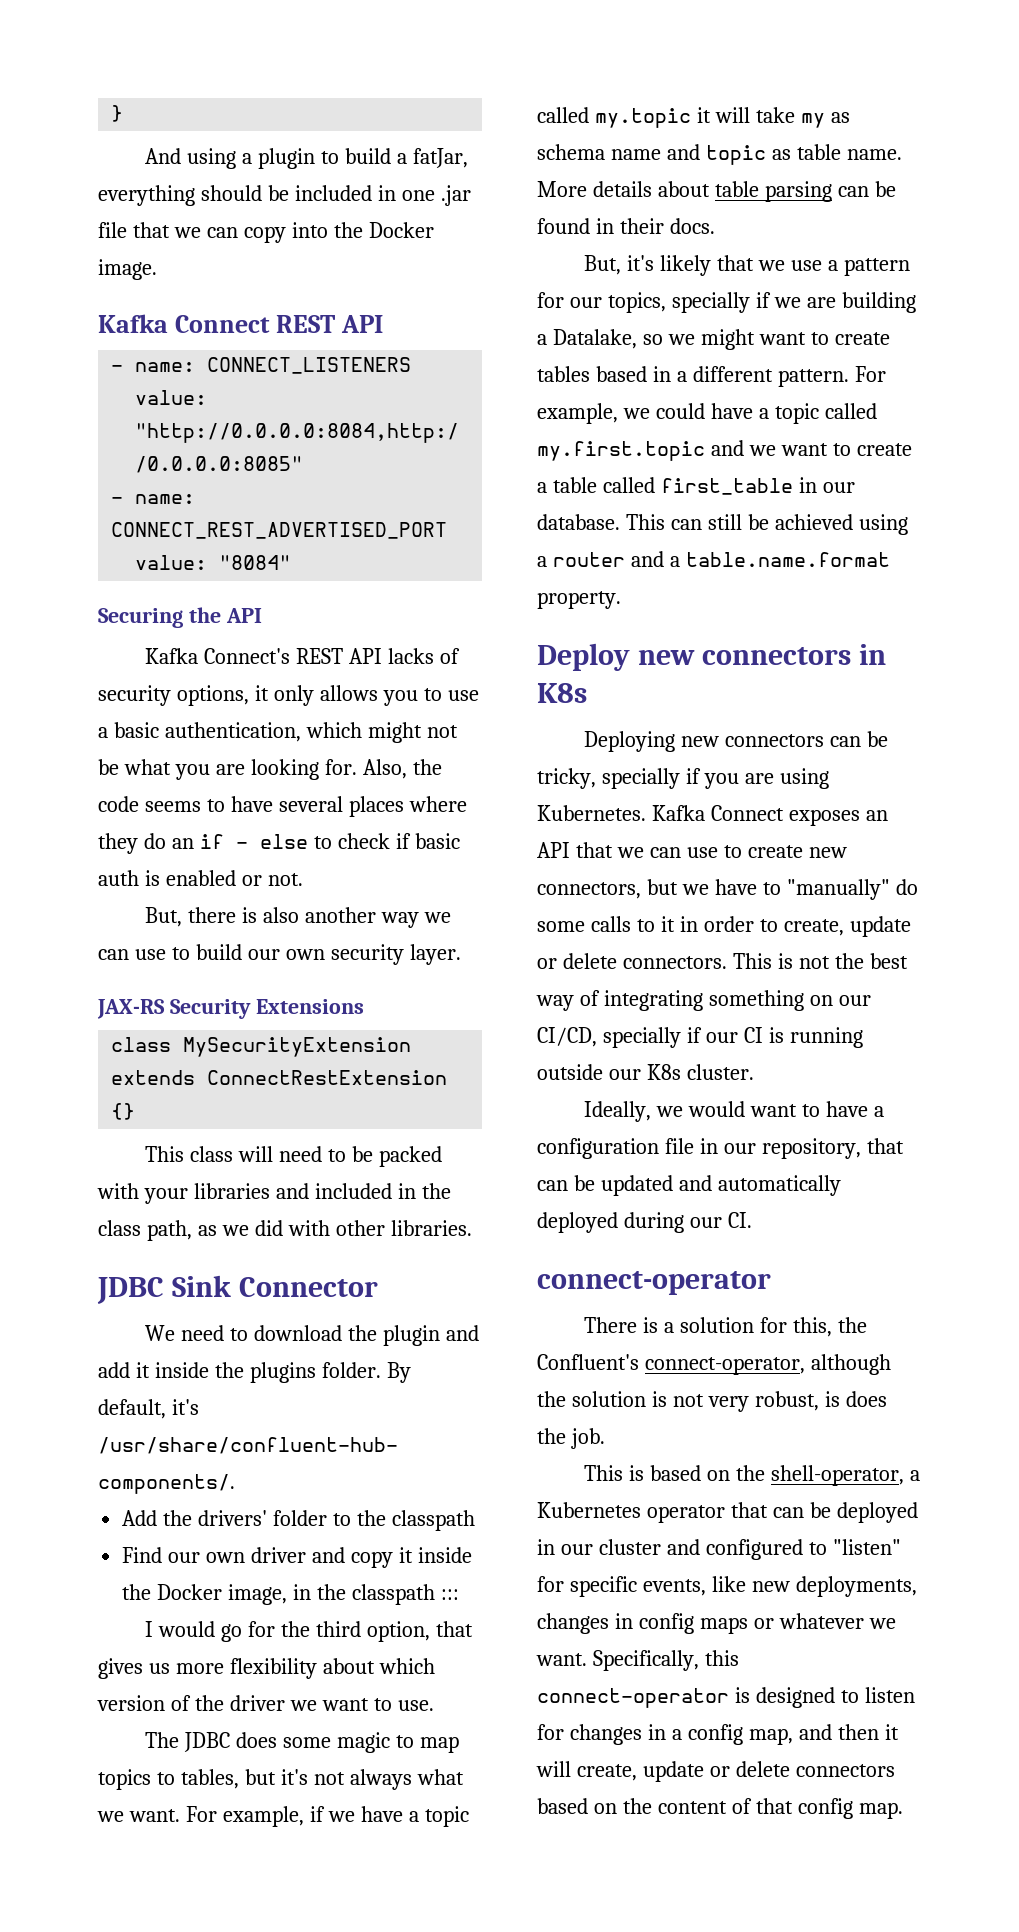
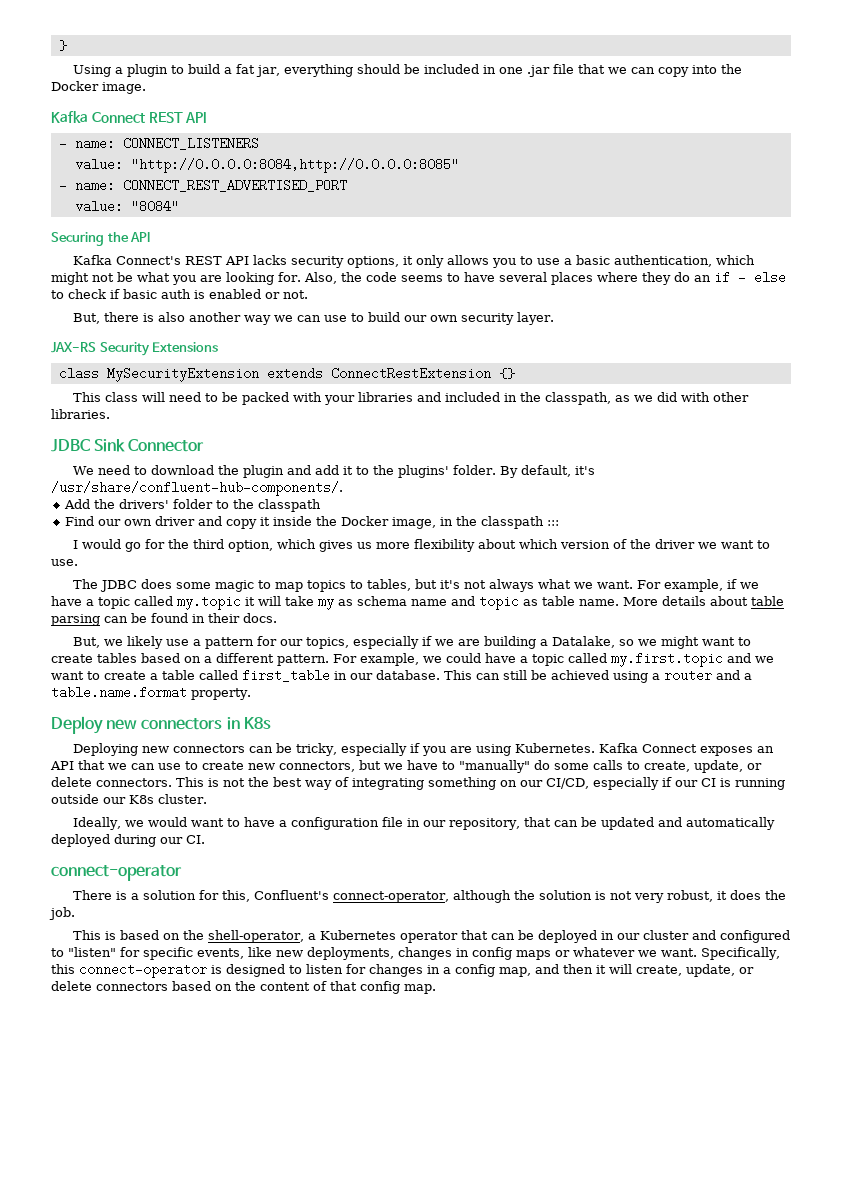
[144,148,236,169] And using -> [73,65,112,77] Using
[412,148,468,168] fatJar, -> [236,64,281,77] fat jar,
[439,648,460,664] of -> (288, 260) none
[98,1220,192,1241] class path, -> [545,392,612,405] classpath,
[154,1362,316,1383] inside the plugins -> [356,465,450,478] to the plugins'
[435,1621,473,1637] that -> [277,539,317,549] which
[626,255,785,276] it's likely that we -> [104,636,164,649] we likely
[671,292,750,313] specially -> [353,636,420,649] especially
[652,366,671,382] in -> [184,656,201,663] on
[601,768,680,789] specially -> [341,743,408,756] especially
[660,916,911,937] it in order to create, update -> [644,760,743,773] create, update,
[602,1027,681,1048] specially -> [593,777,659,790] especially
[837,1317,867,1333] the -> (251, 896) none
[824,1391,840,1407] is -> [717,891,728,900] it
[642,1761,704,1782] update -> [686,964,735,977] update,

